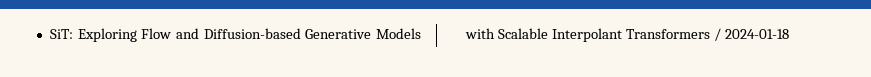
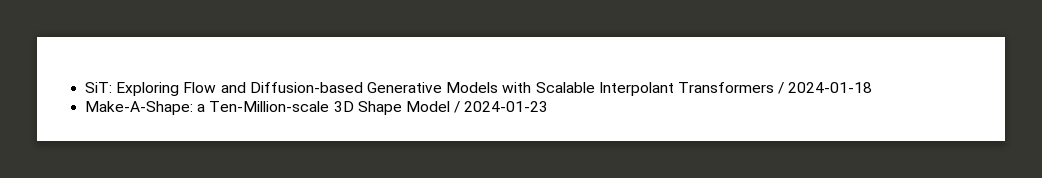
(789, 34) none -> [85,101,549,115] // Make-A-Shape: a Ten-Million-scale 3D Shape Model / 2024-01-23

